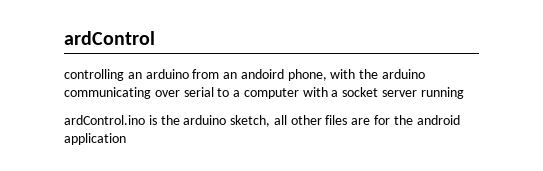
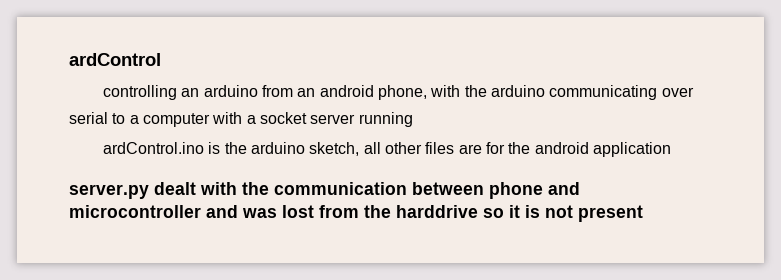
[240,69,284,79] andoird -> [319,85,374,97] android
(126, 139) none -> [69,182,580,199] [69,205,643,222] // server.py dealt with the communication between phone and microcontroller and was lost from the harddrive so it is not present

